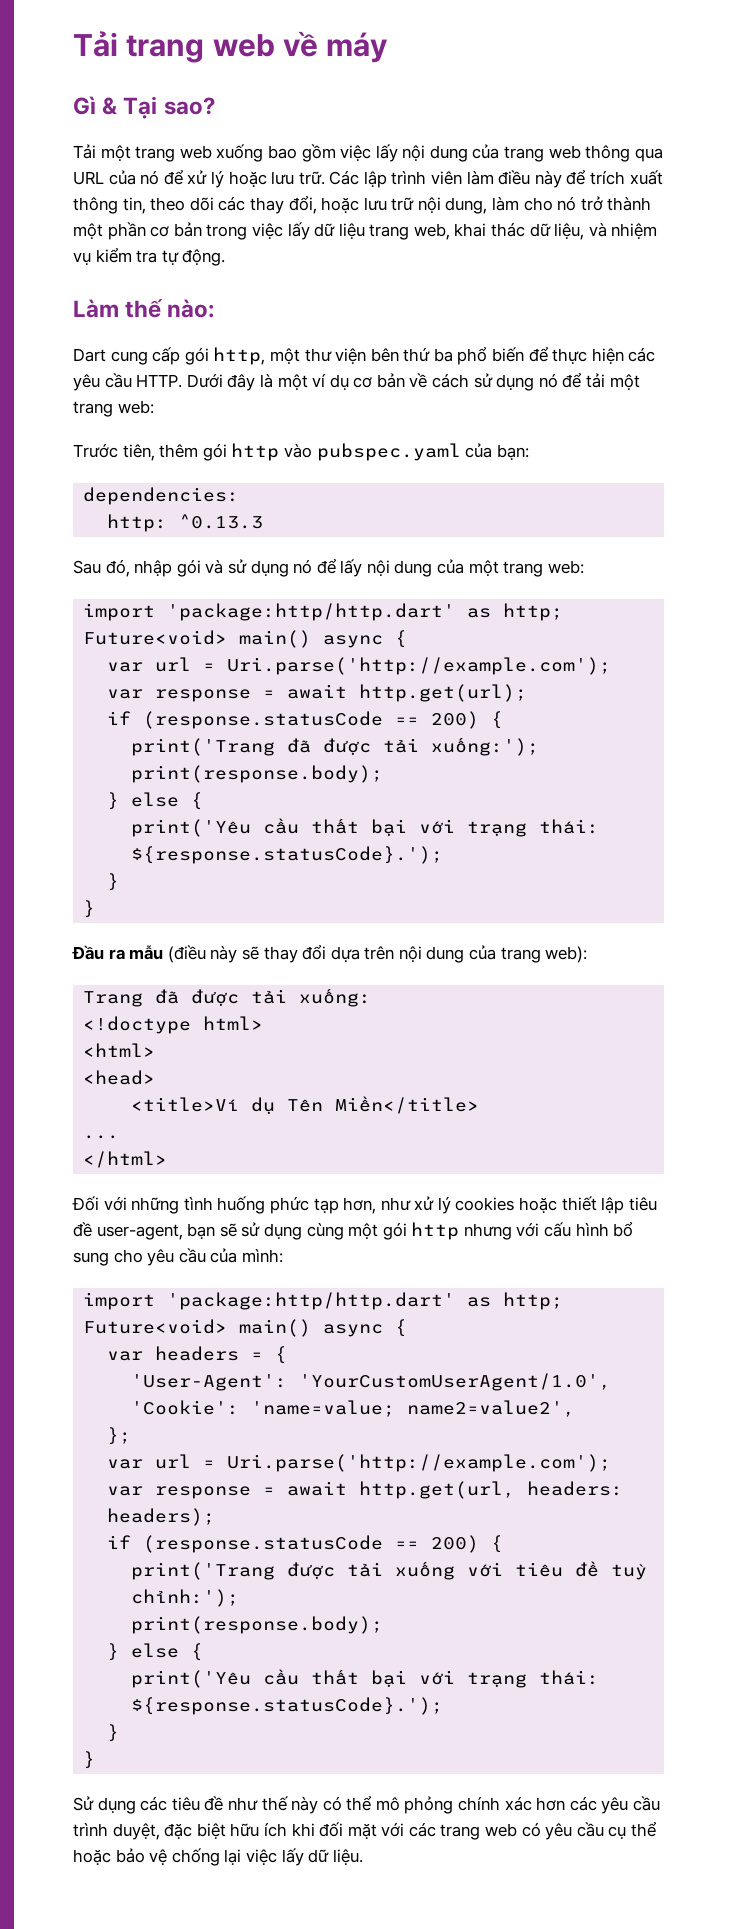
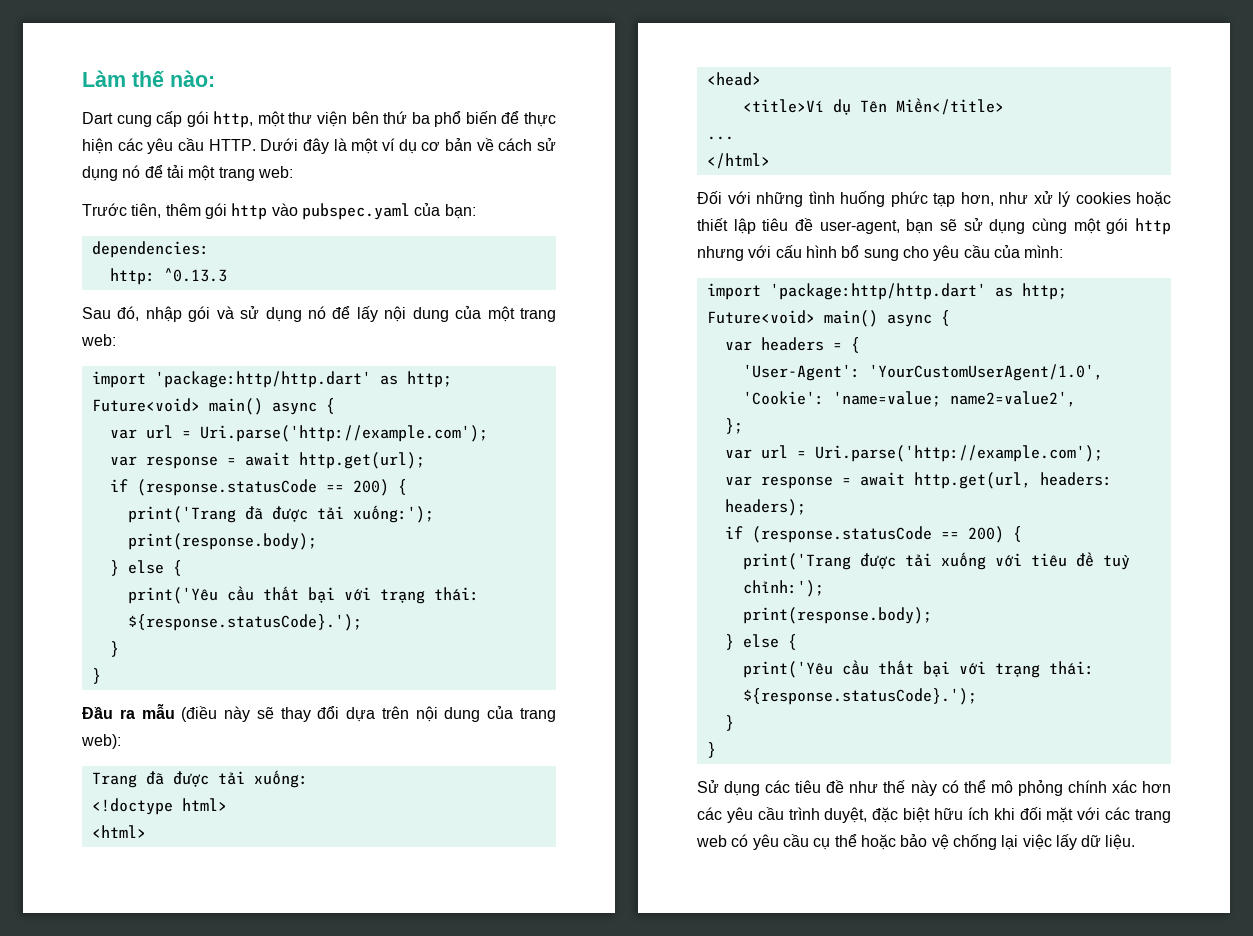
[73,31,388,63] [73,96,215,119] [73,144,663,162] [73,170,663,188] [73,196,652,214] [73,222,658,240] [73,248,226,266] Tải trang web về máy // Gì & Tại sao? // Tải một trang web xuống bao gồm việc lấy nội dung của trang web thông qua URL của nó để xử lý hoặc lưu trữ. Các lập trình viên làm điều này để trích xuất thông tin, theo dõi các thay đổi, hoặc lưu trữ nội dung, làm cho nó trở thành một phần cơ bản trong việc lấy dữ liệu trang web, khai thác dữ liệu, và nhiệm vụ kiểm tra tự động. // -> (82, 78) none

